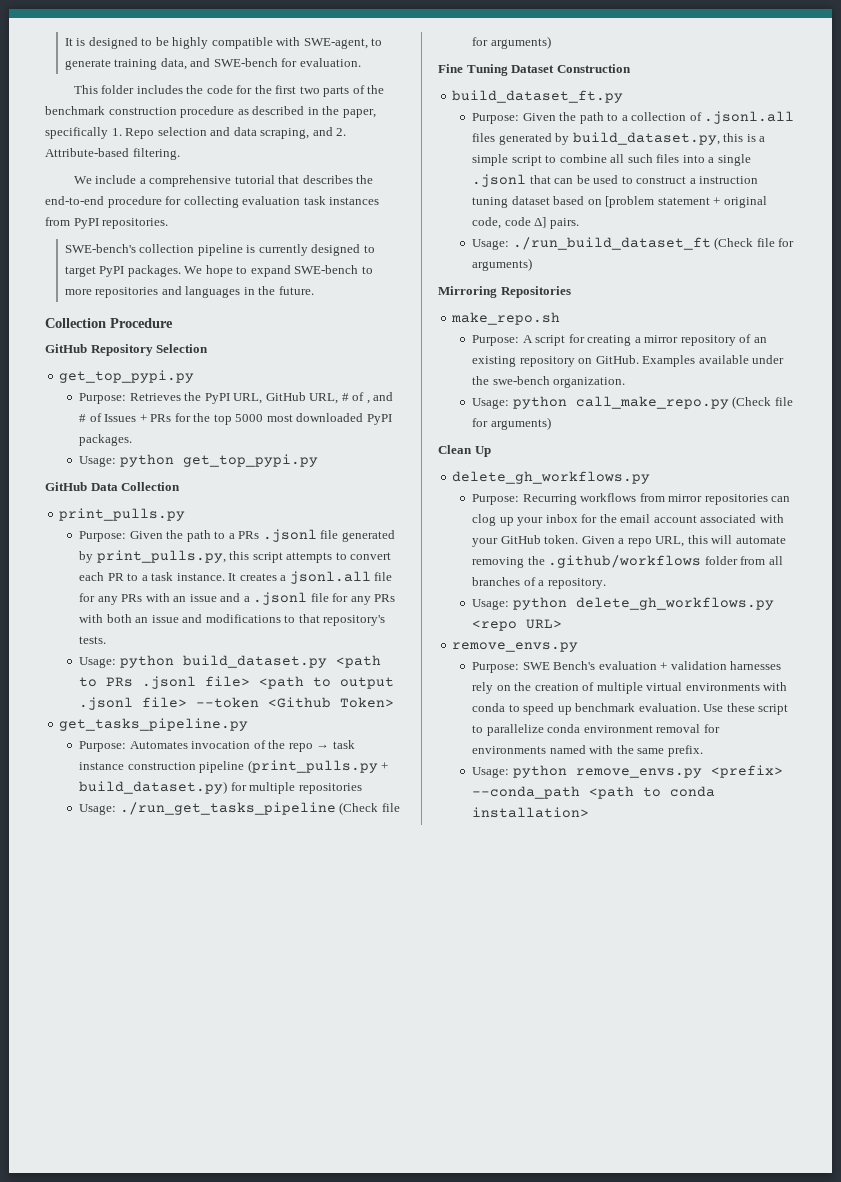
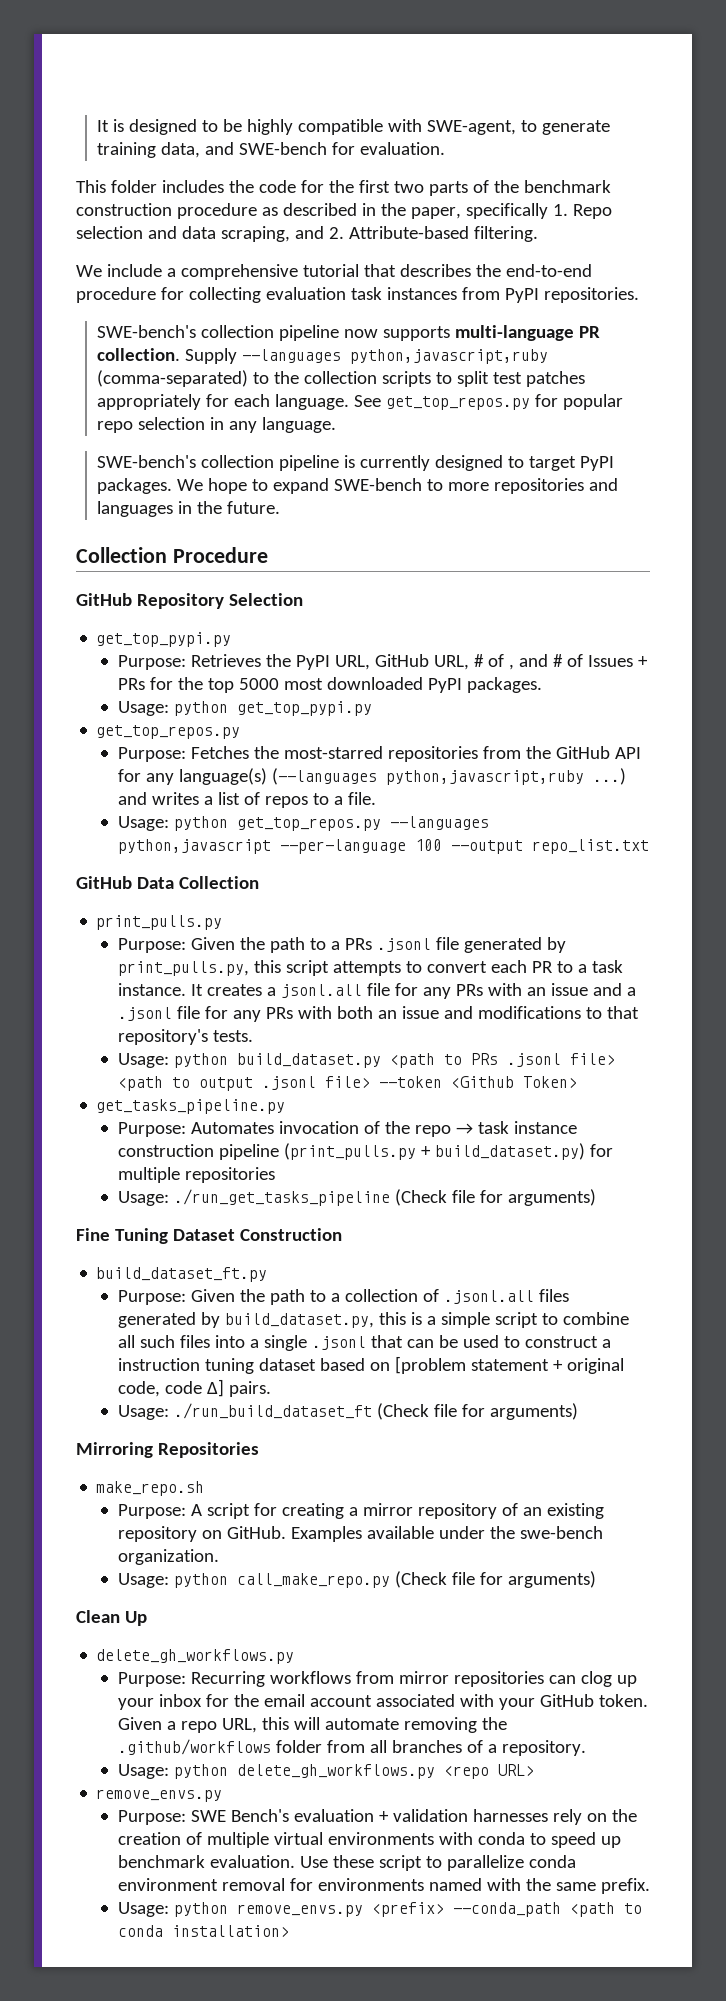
(169, 223) none -> [97,325,601,341] [97,348,549,364] [97,370,586,387] [97,394,624,410] [97,417,337,433] // SWE-bench's collection pipeline now supports multi-language PR collection. Supply --languages python,javascript,ruby (comma-separated) to the collection scripts to split test patches appropriately for each language. See get_top_repos.py for popular repo selection in any language.
(318, 460) none -> [96,725,241,739] [117,746,641,762] [117,768,626,785] [117,792,376,808] [117,816,489,831] [117,839,649,854] // get_top_repos.py // Purpose: Fetches the most-starred repositories from the GitHub API for any language(s) (--languages python,javascript,ruby ...) and writes a list of repos to a file. // Usage: python get_top_repos.py --languages python,javascript --per-language 100 --output repo_list.txt

